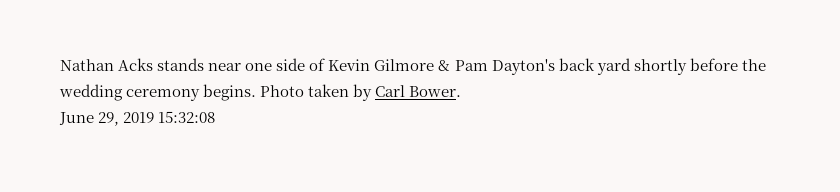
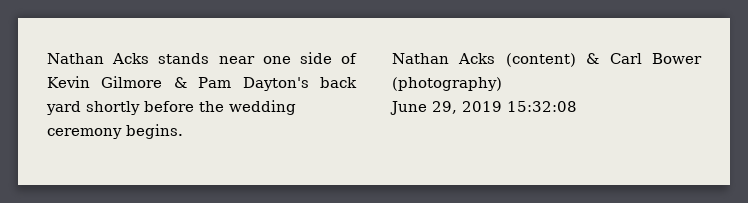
[260,84,462,101] Photo taken by Carl Bower. -> [392,53,702,67] [392,77,502,91] // Nathan Acks (content) & Carl Bower (photography)

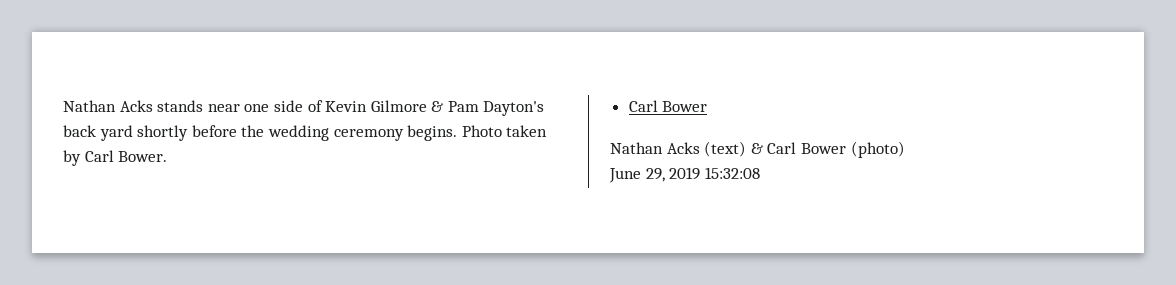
[392,53,576,67] // Nathan Acks (content) -> [461,125,548,137] [63,150,168,166] [628,100,708,112] [610,141,747,157] Photo taken by Carl Bower. // Carl Bower // Nathan Acks (text)
[392,77,502,91] (photography) -> [850,141,905,158] (photo)

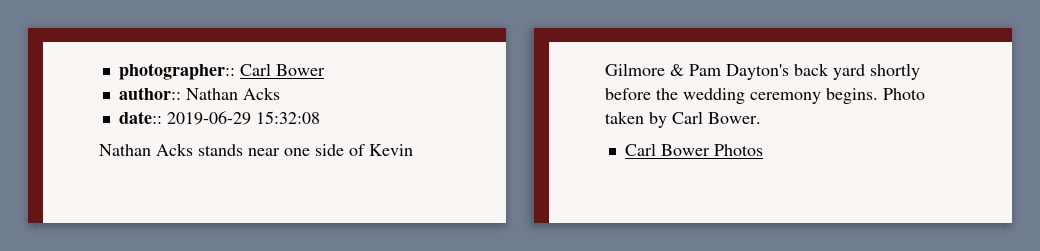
(63, 106) none -> [118,63,325,80] [118,87,280,100] [118,111,320,125] photographer:: Carl Bower // author:: Nathan Acks // date:: 2019-06-29 15:32:08 //
[610,141,905,158] [609,167,760,183] // Nathan Acks (text) & Carl Bower (photo) // June 29, 2019 15:32:08 -> [713,144,763,156] Photos

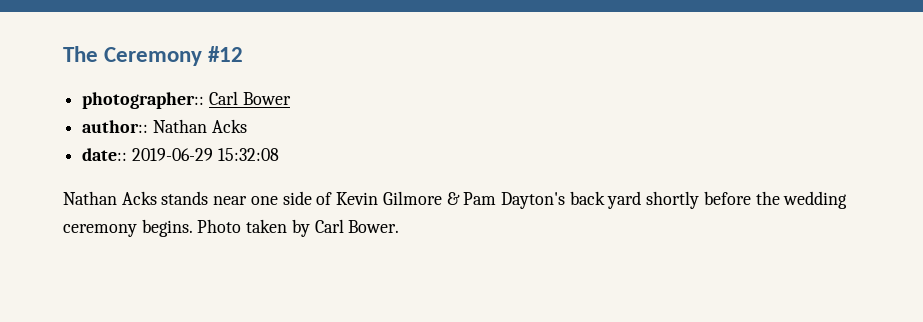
(118, 71) none -> [63,46,244,66] The Ceremony #12 //
[624,143,763,156] // Carl Bower Photos -> (400, 226) none

